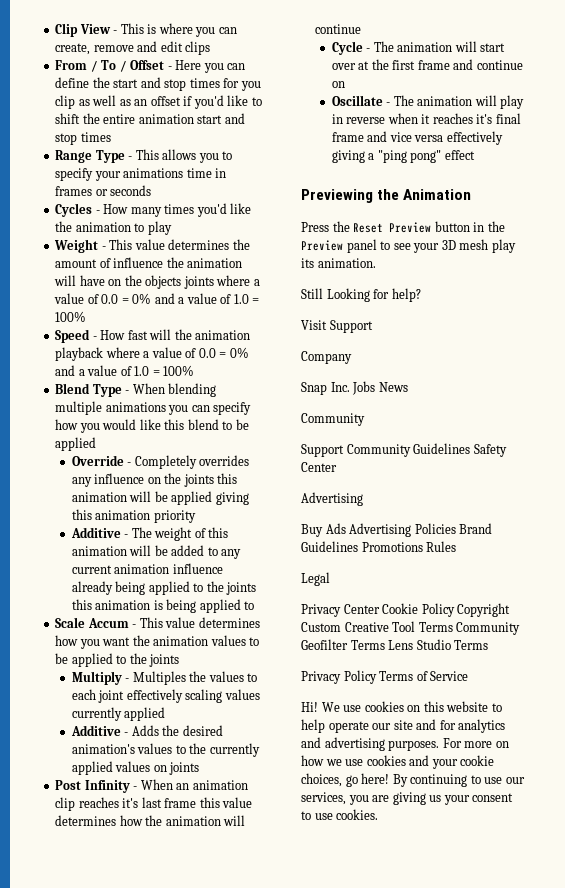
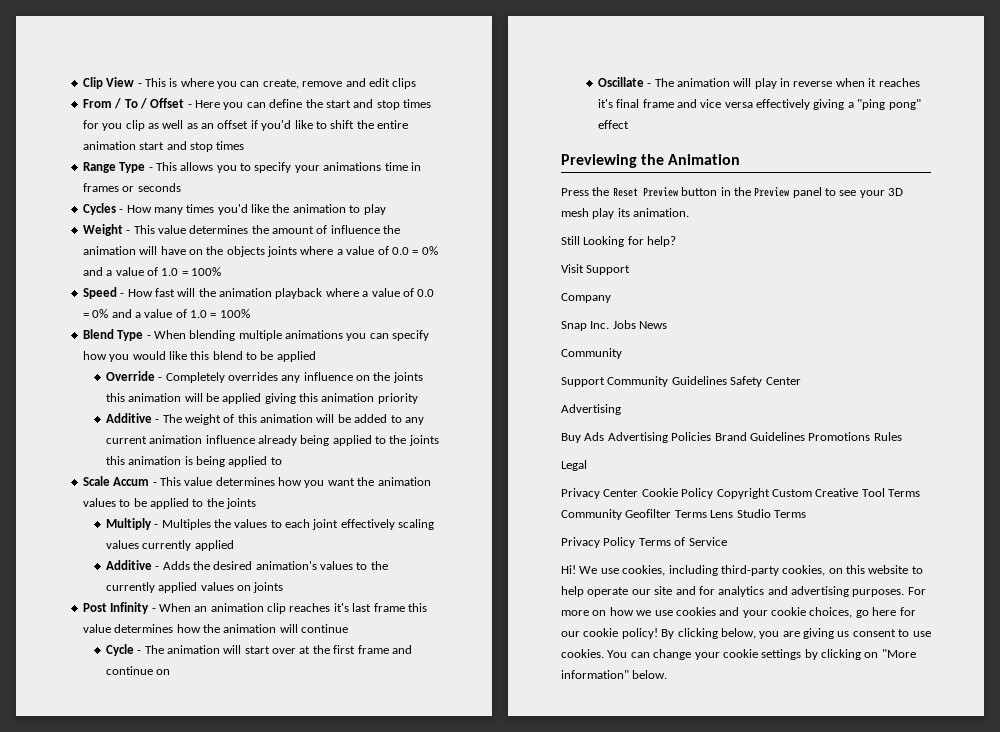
[364,701,404,712] cookies -> [622,565,826,576] cookies, including third-party cookies,
[361,773,525,787] [301,792,346,805] here! By continuing to use our services, -> [872,607,916,616] [561,628,756,639] here for our cookie policy! By clicking below,
[443,795,470,805] your -> (850, 634) none
(379, 814) none -> [607,649,916,660] [561,670,668,679] You can change your cookie settings by clicking on "More information" below.

